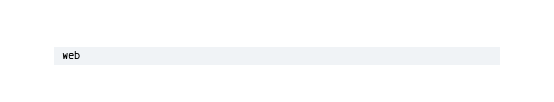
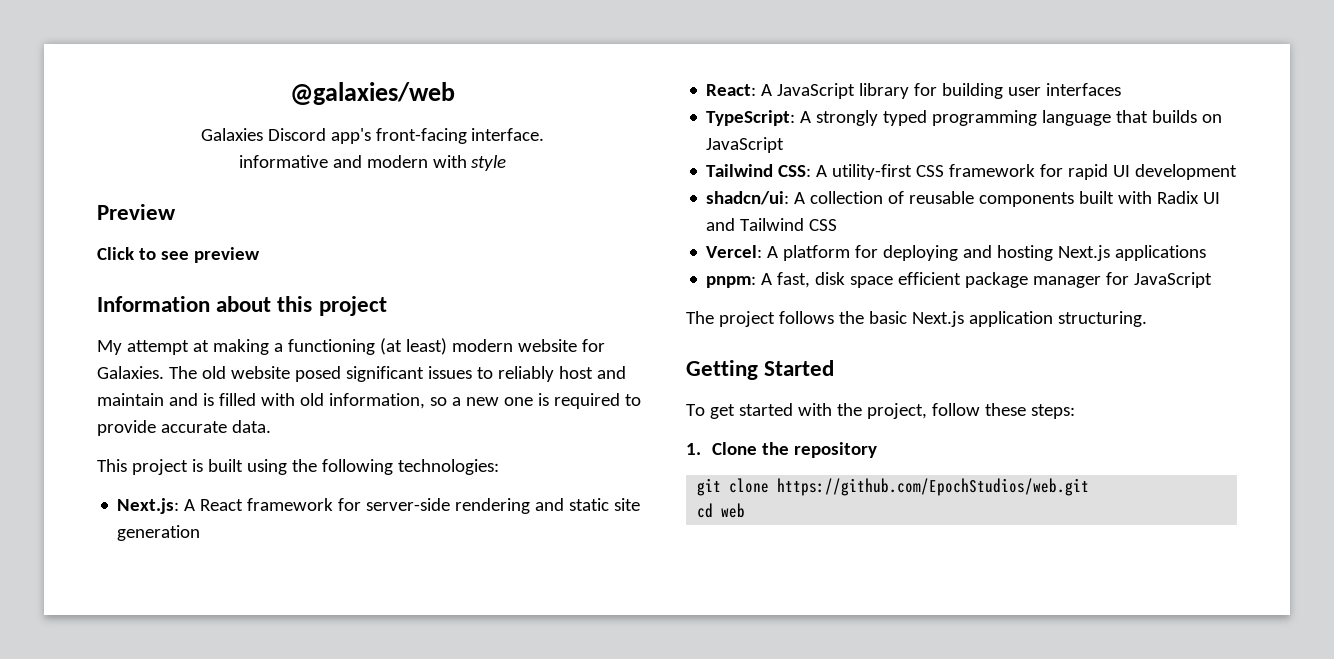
(61, 55) none -> [290,82,455,105] [200,128,545,144] [238,155,507,171] [97,204,176,220] [97,247,260,263] [97,296,387,316] [97,338,605,355] [97,366,626,382] [97,393,641,409] [97,420,271,436] [97,459,499,475] [117,498,641,514] [117,525,201,541] [706,83,1122,99] [706,110,1223,126] [706,137,785,153] [706,164,1238,180] [706,191,1221,207] [706,218,838,231] [706,245,1207,261] [706,272,1213,288] [686,311,1147,327] [686,360,835,380] [686,403,1075,419] [686,442,878,458] [697,478,1090,496] [697,503,714,518] @galaxies/web // Galaxies Discord app's front-facing interface. // informative and modern with style // Preview // Click to see preview // Information about this project // My attempt at making a functioning (at least) modern website for Galaxies. The old website posed significant issues to reliably host and maintain and is filled with old information, so a new one is required to provide accurate data. // This project is built using the following technologies: // Next.js: A React framework for server-side rendering and static site generation // React: A JavaScript library for building user interfaces // TypeScript: A strongly typed programming language that builds on JavaScript // Tailwind CSS: A utility-first CSS framework for rapid UI development // shadcn/ui: A collection of reusable components built with Radix UI and Tailwind CSS // Vercel: A platform for deploying and hosting Next.js applications // pnpm: A fast, disk space efficient package manager for JavaScript // The project follows the basic Next.js application structuring. // Getting Started // To get started with the project, follow these steps: // 1. Clone the repository // git clone https://github.com/EpochStudios/web.git // cd

